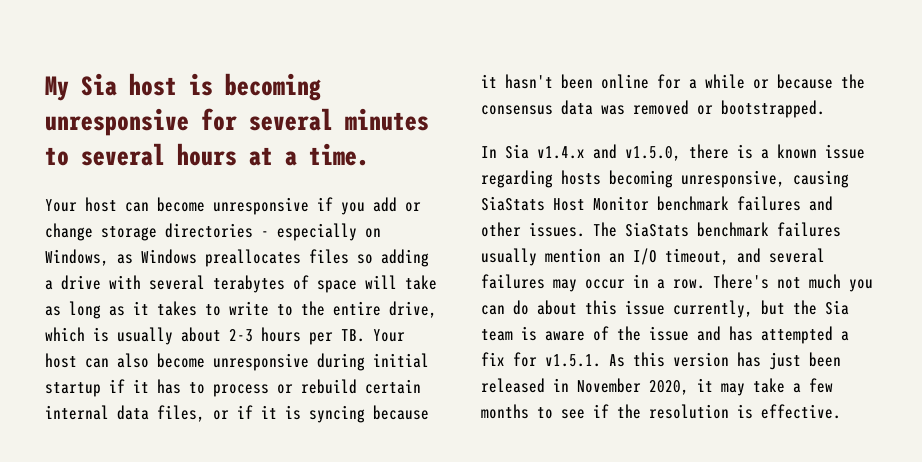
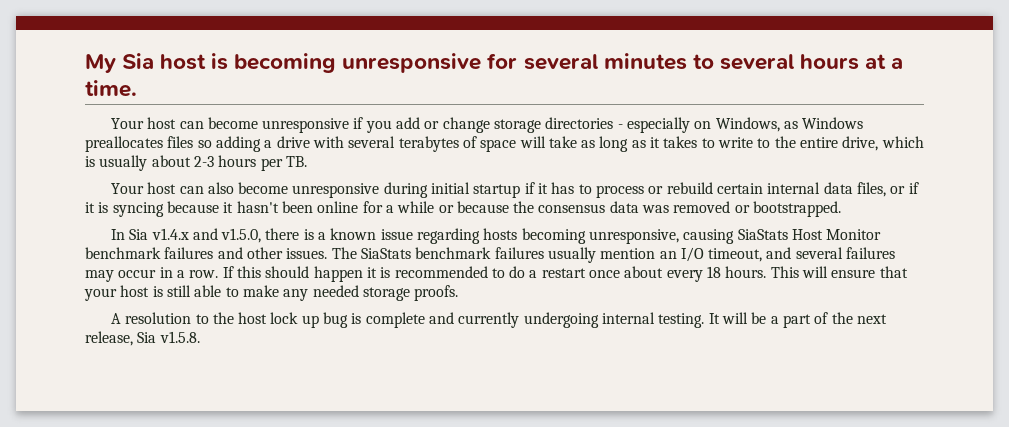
(365, 335) none -> (307, 161) //
[713,274,873,292] [481,300,849,318] [481,326,849,344] [481,352,841,370] [481,378,833,396] [481,404,841,419] There's not much you can do about this issue currently, but the Sia team is aware of the issue and has attempted a fix for v1.5.1. As this version has just been released in November 2020, it may take a few months to see if the resolution is effective. -> [222,266,908,282] [84,285,459,301] [110,312,887,328] [85,331,200,346] If this should happen it is recommended to do a restart once about every 18 hours. This will ensure that your host is still able to make any needed storage proofs. // A resolution to the host lock up bug is complete and currently undergoing internal testing. It will be a part of the next release, Sia v1.5.8.

